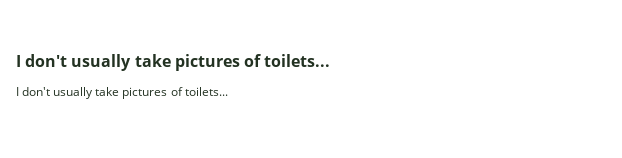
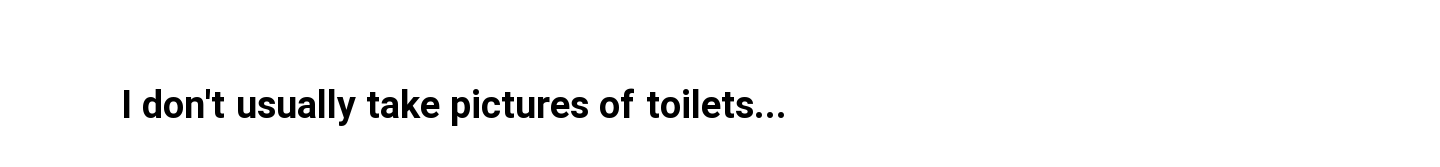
[16,54,331,71] [16,87,228,99] I don't usually take pictures of toilets... // I don't usually take pictures of toilets... -> [121,88,787,126] I don't usually take pictures of toilets...

